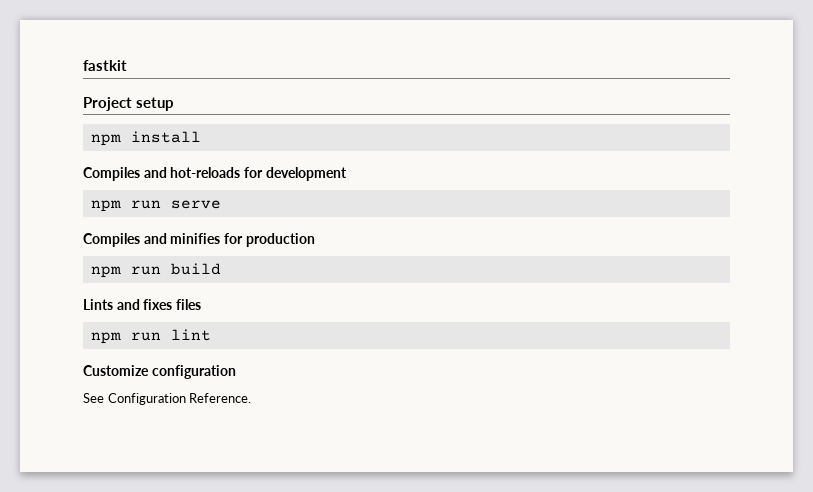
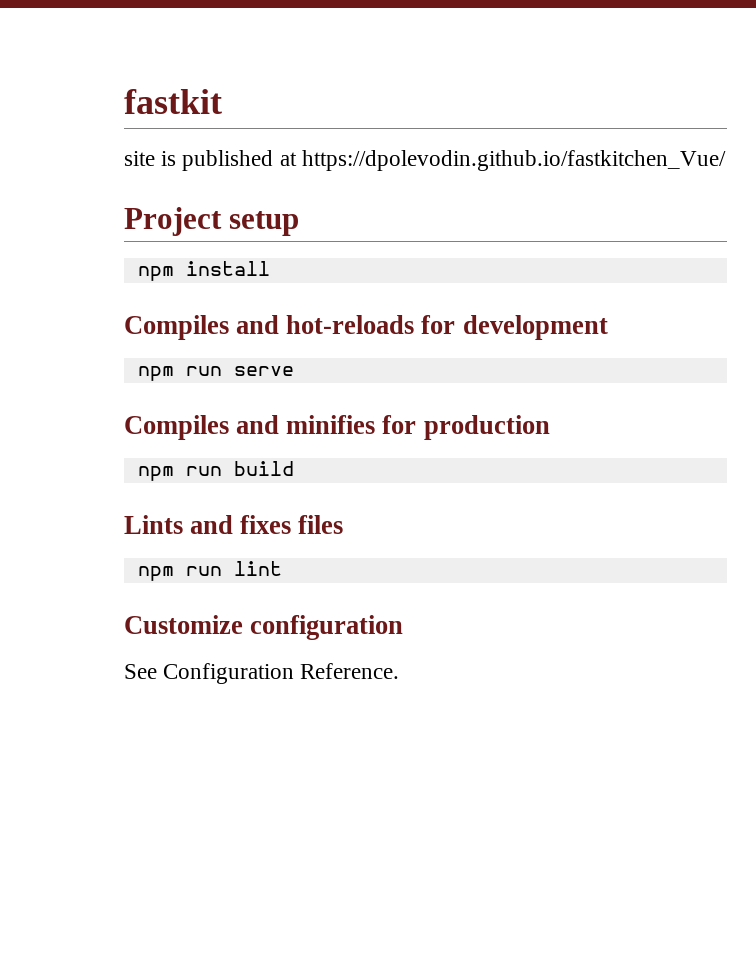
(127, 65) none -> [124,150,726,171] // site is published at https://dpolevodin.github.io/fastkitchen_Vue/

